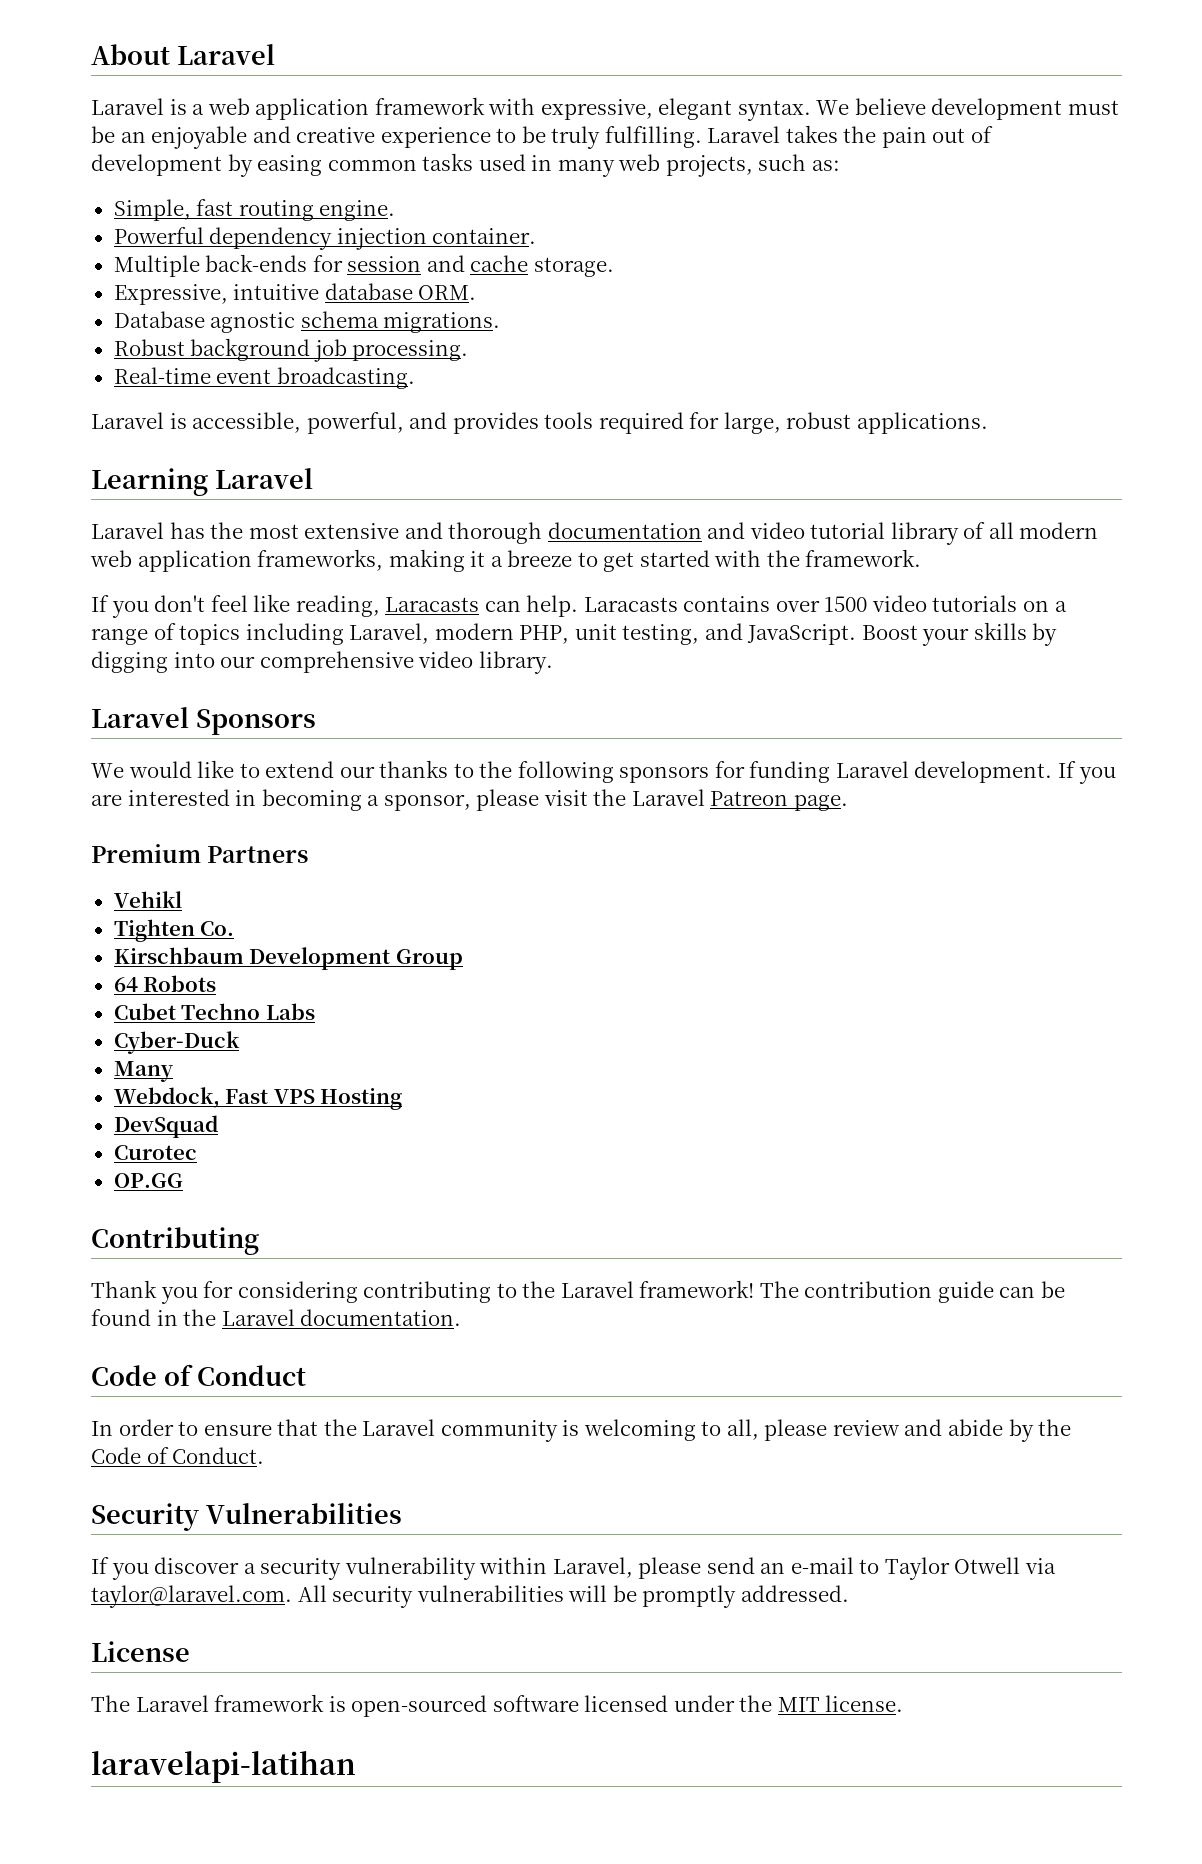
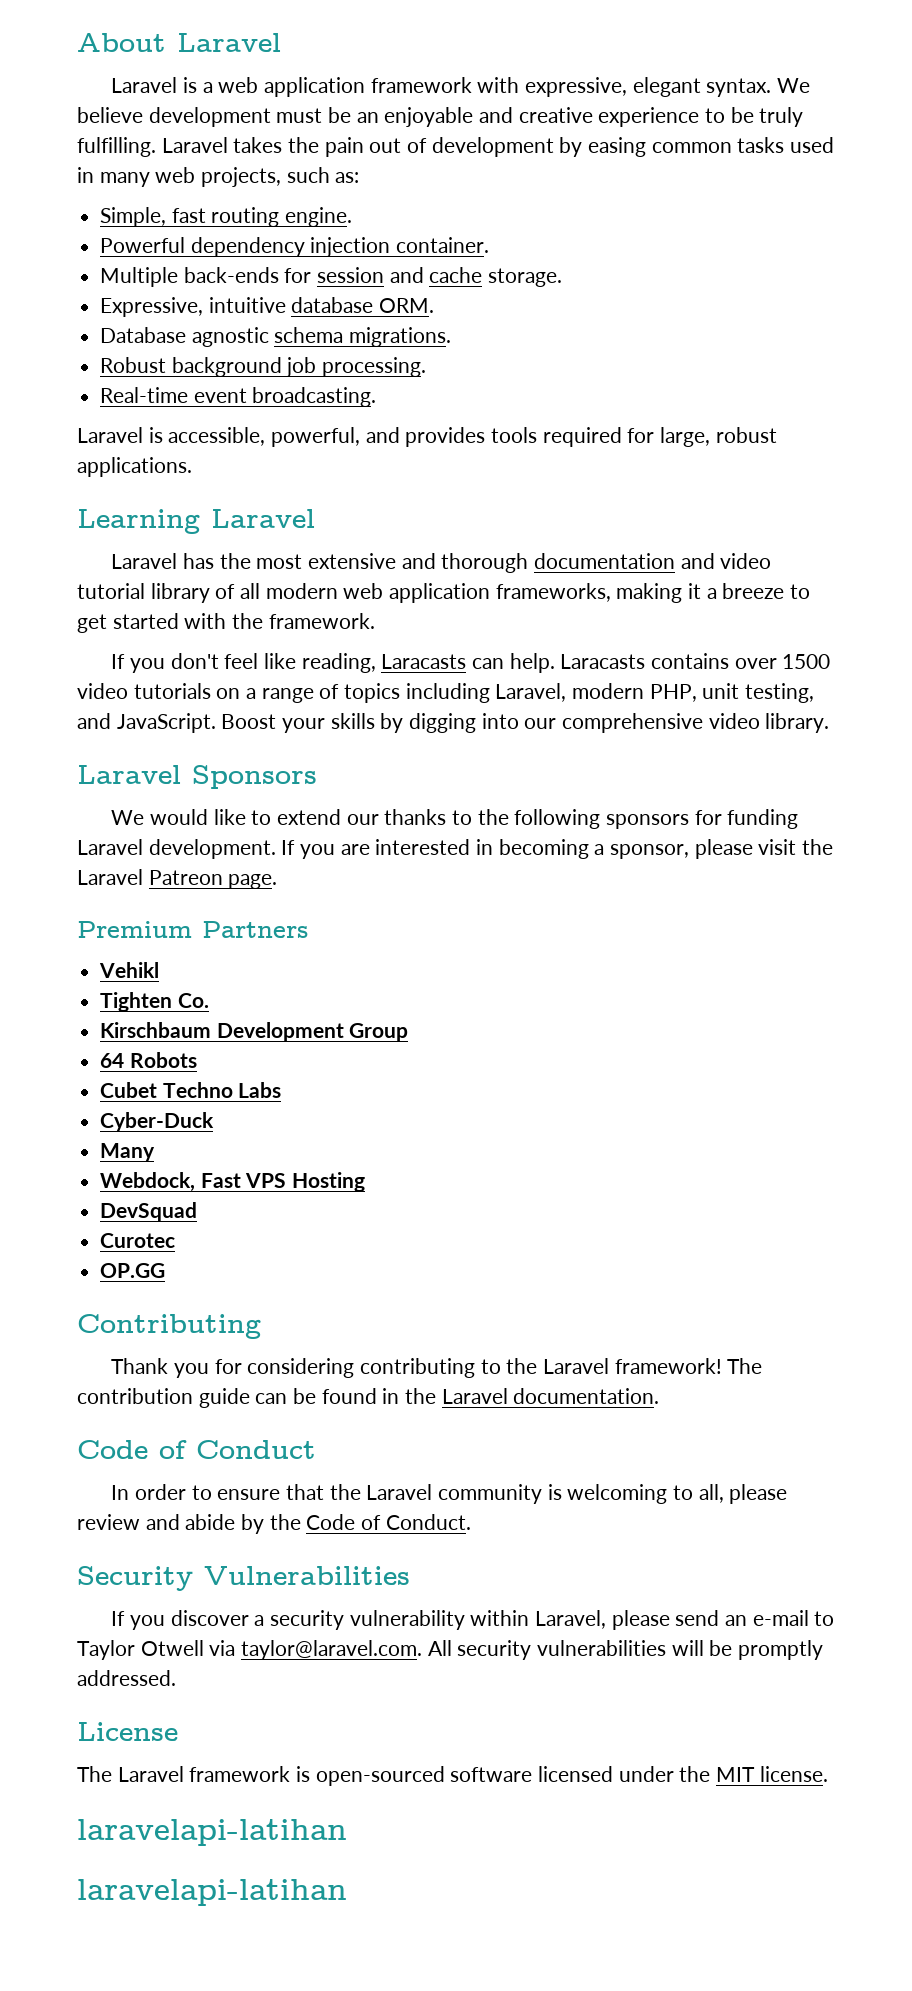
(356, 1767) none -> [77,1879,347,1906] // laravelapi-latihan

